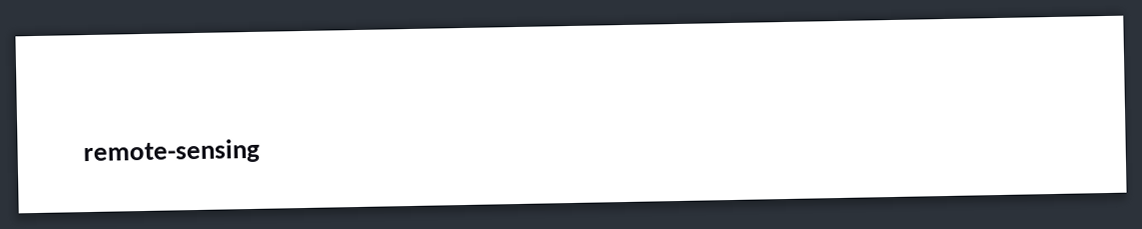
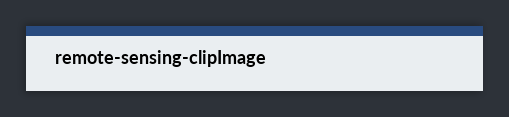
[83,138,260,166] remote-sensing -> [55,50,266,67] remote-sensing-clipImage

